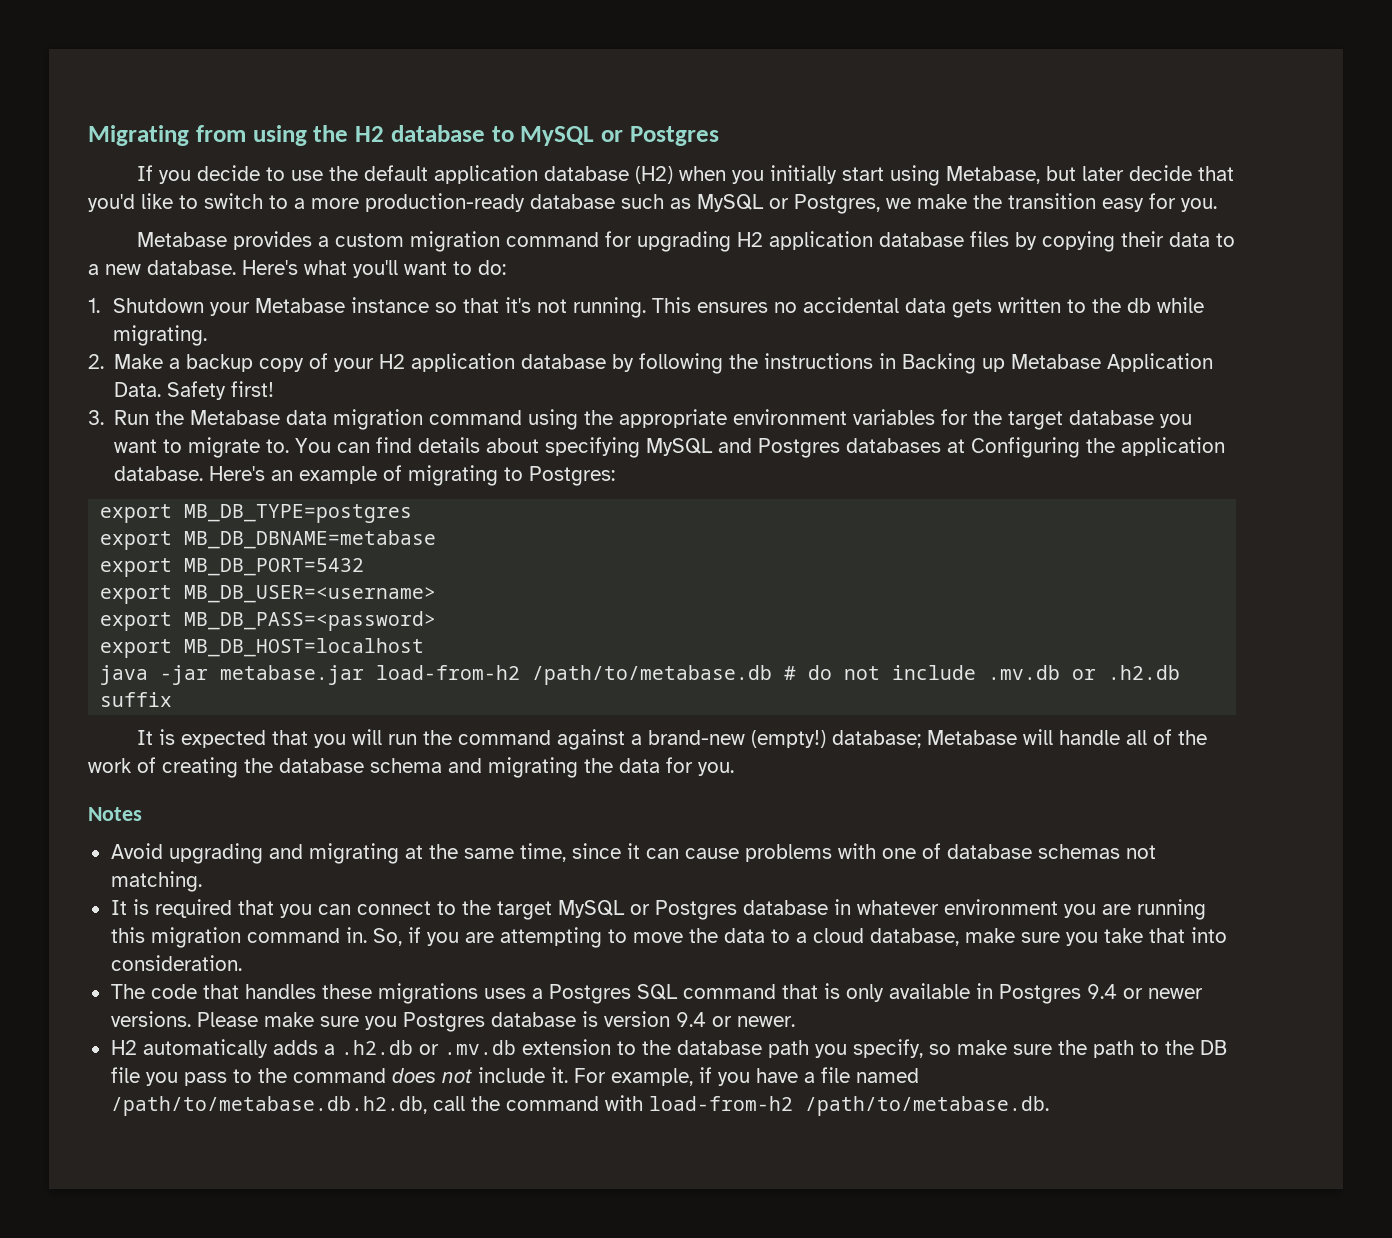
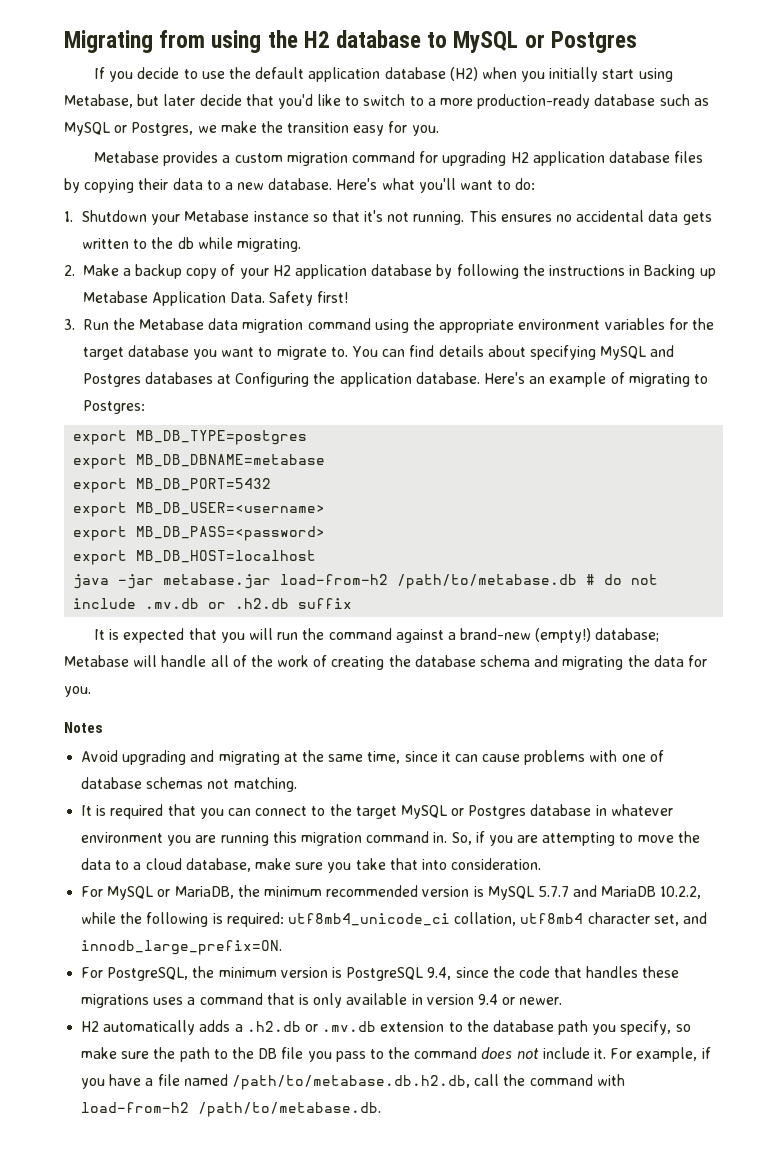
[110,984,145,999] The -> [81,885,702,900] [81,912,707,927] [81,940,283,955] [81,966,515,981] For MySQL or MariaDB, the minimum recommended version is MySQL 5.7.7 and MariaDB 10.2.2, while the following is required: utf8mb4_unicode_ci collation, utf8mb4 character set, and innodb_large_prefix=ON. // For PostgreSQL, the minimum version is PostgreSQL 9.4, since the
[548,984,678,1004] Postgres SQL -> (196, 1001) none
[998,984,1203,1004] [110,1011,598,1032] Postgres 9.4 or newer versions. Please make sure you Postgres database is -> (423, 999) none

